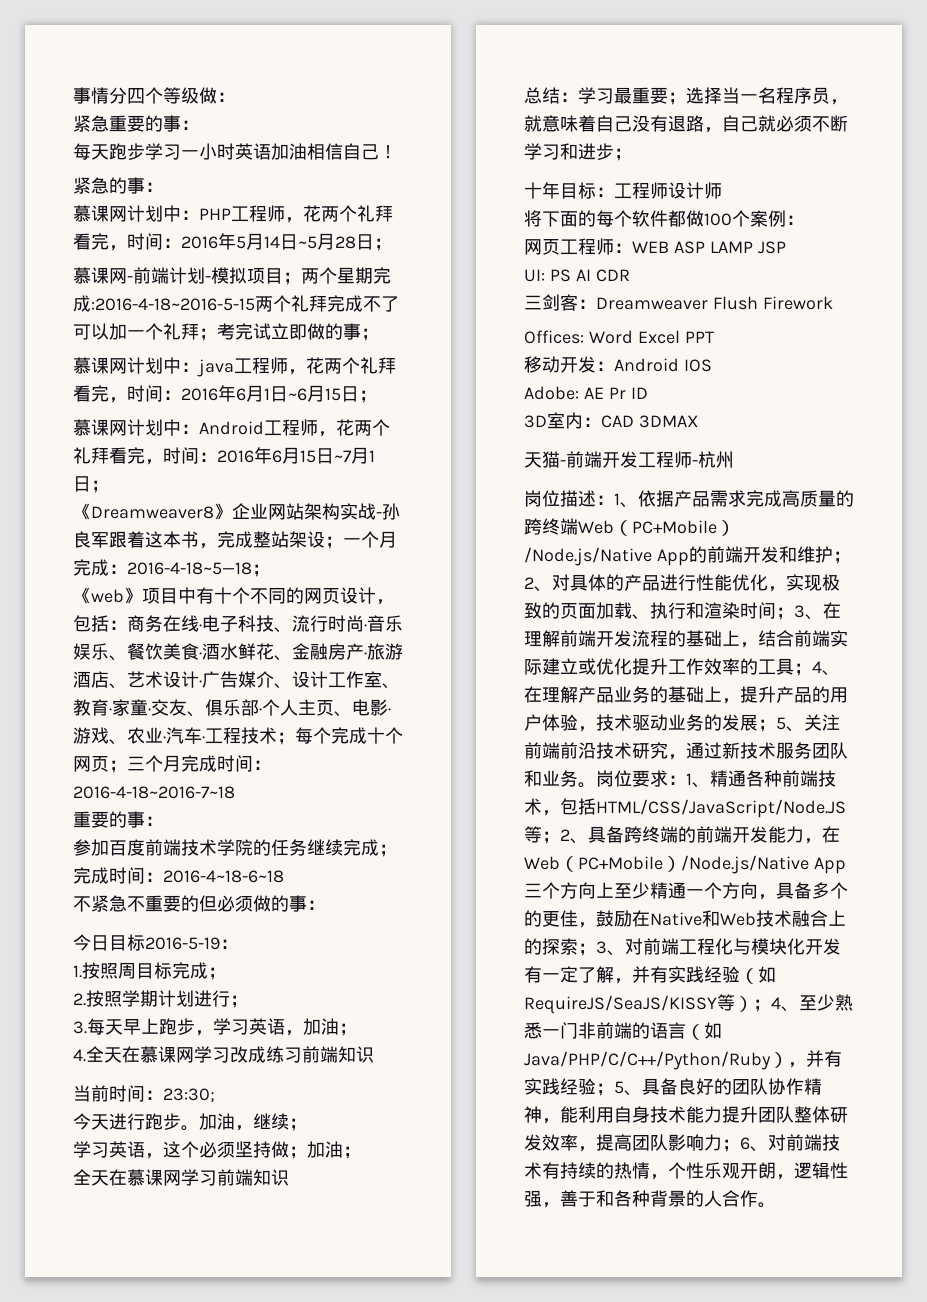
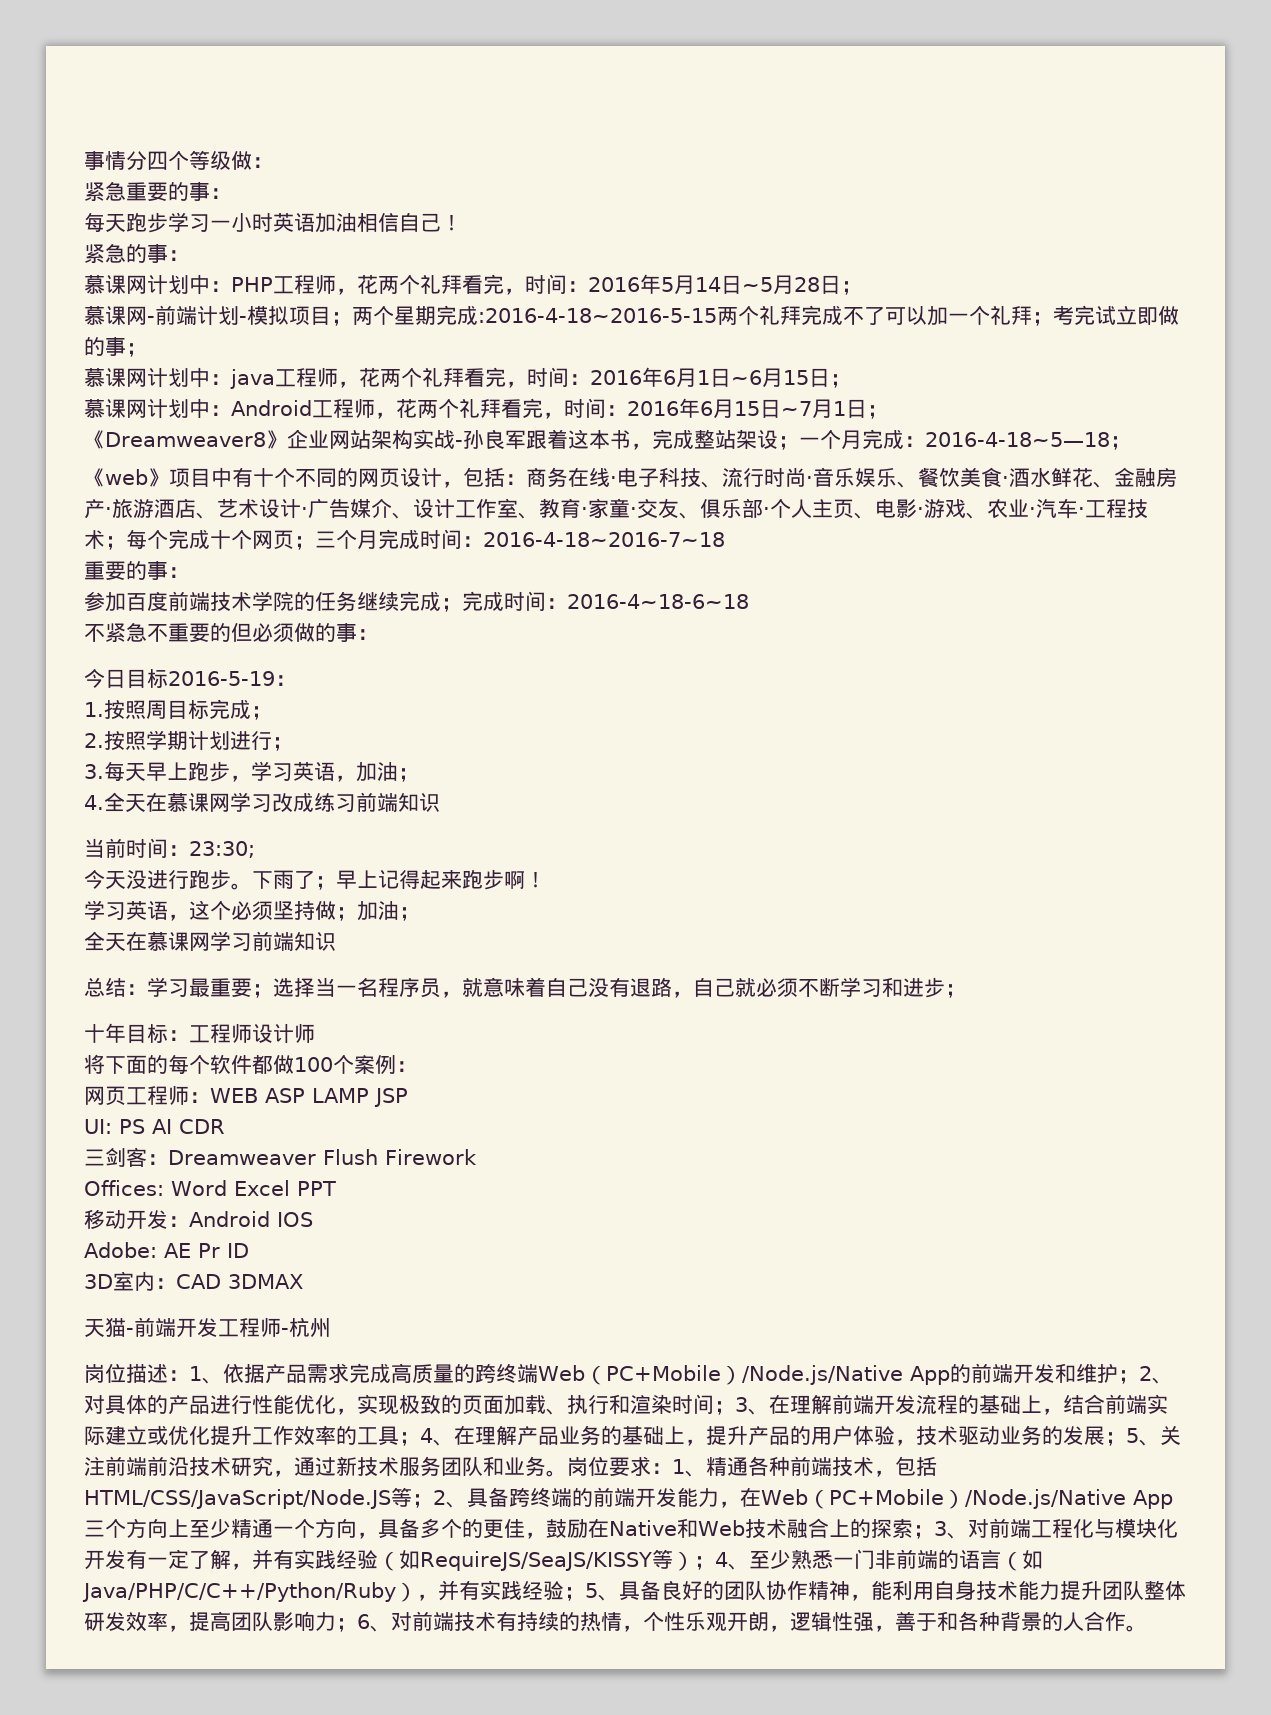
(109, 1122) none -> [126,870,147,889] 没
[199,1113,307,1131] 加油，继续； -> [252,869,546,890] 下雨了；早上记得起来跑步啊！

